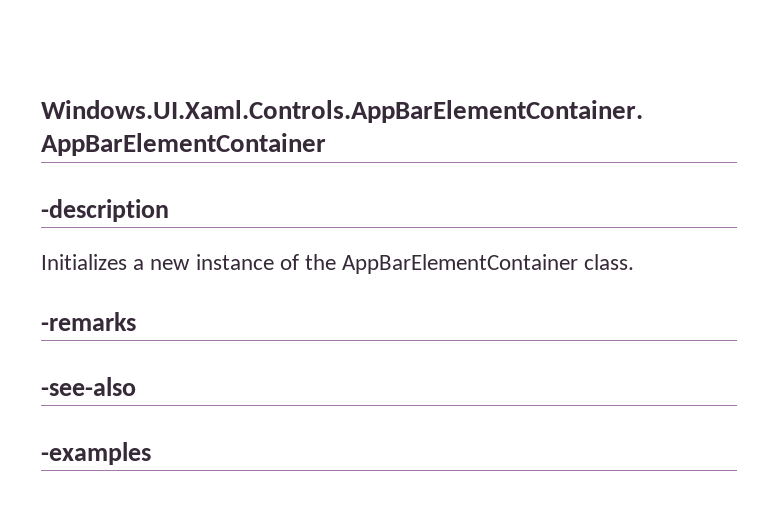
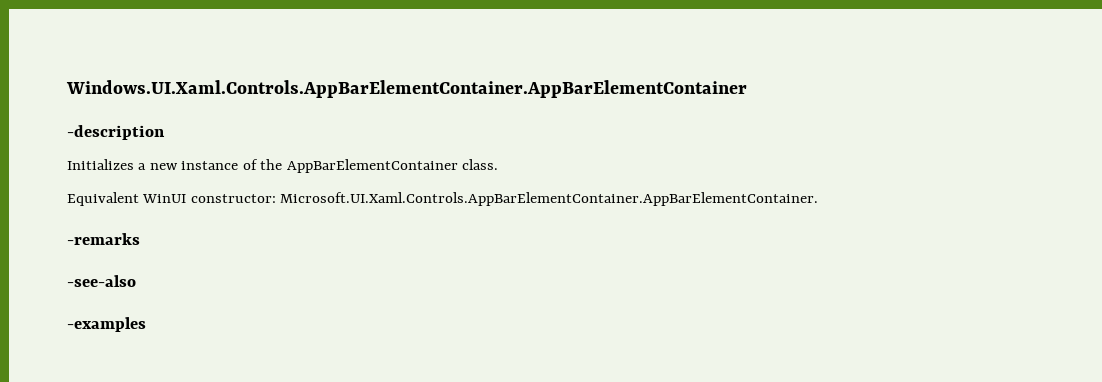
(635, 262) none -> [67,192,819,206] // Equivalent WinUI constructor: Microsoft.UI.Xaml.Controls.AppBarElementContainer.AppBarElementContainer.

